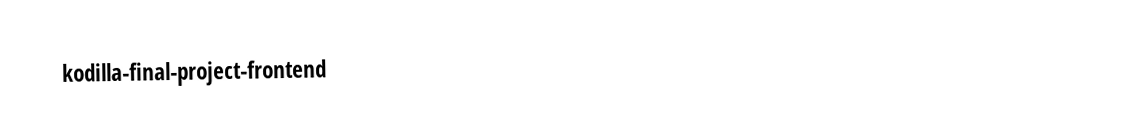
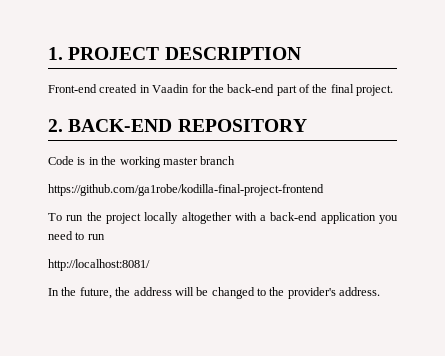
[61,59,327,88] kodilla-final-project-frontend -> [48,47,301,60] [48,84,394,96] [48,119,307,132] [48,156,236,168] [48,184,324,196] [48,212,399,224] [48,231,105,240] [48,259,150,271] [48,287,381,299] 1. PROJECT DESCRIPTION // Front-end created in Vaadin for the back-end part of the final project. // 2. BACK-END REPOSITORY // Code is in the working master branch // https://github.com/ga1robe/kodilla-final-project-frontend // To run the project locally altogether with a back-end application you need to run // http://localhost:8081/ // In the future, the address will be changed to the provider's address.

